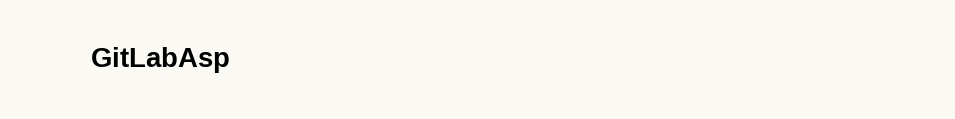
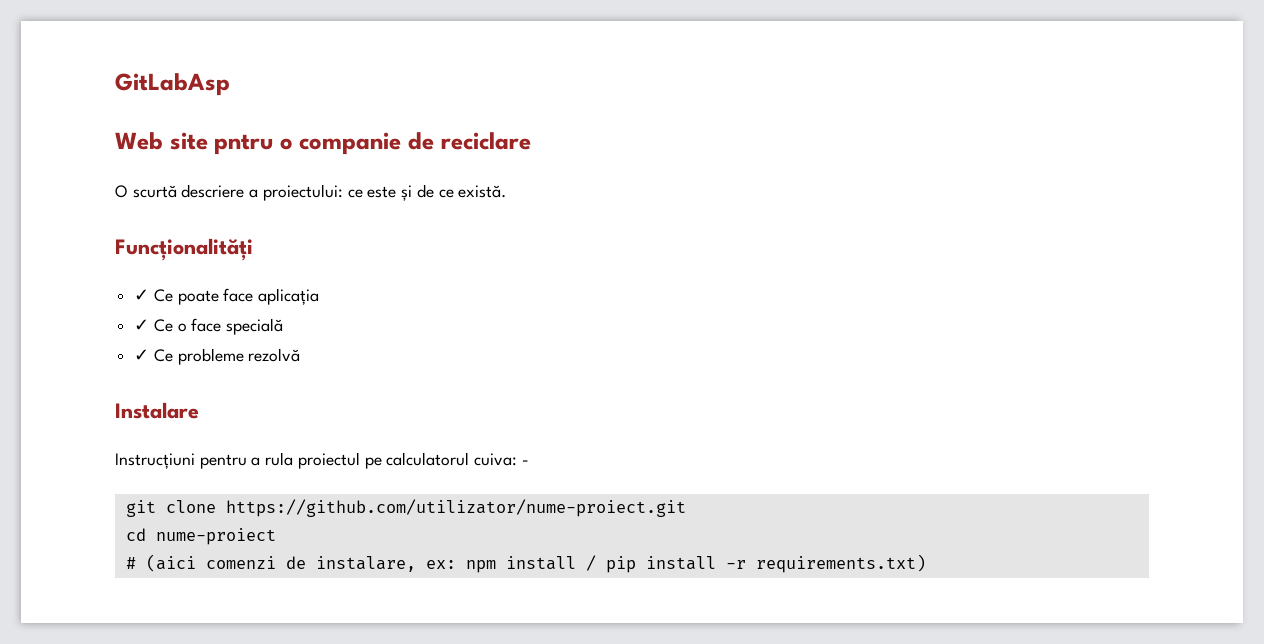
(230, 60) none -> [115,132,531,155] [115,184,507,201] [115,238,253,261] [134,288,320,306] [134,318,284,335] [134,348,301,365] [115,402,199,419] [115,452,529,470] [125,499,686,517] [125,528,276,545] [125,554,926,573] // Web site pntru o companie de reciclare // O scurtă descriere a proiectului: ce este și de ce există. // Funcționalități // ✓ Ce poate face aplicația // ✓ Ce o face specială // ✓ Ce probleme rezolvă // Instalare // Instrucțiuni pentru a rula proiectul pe calculatorul cuiva: - // git clone https://github.com/utilizator/nume-proiect.git // cd nume-proiect // # (aici comenzi de instalare, ex: npm install / pip install -r requirements.txt)

